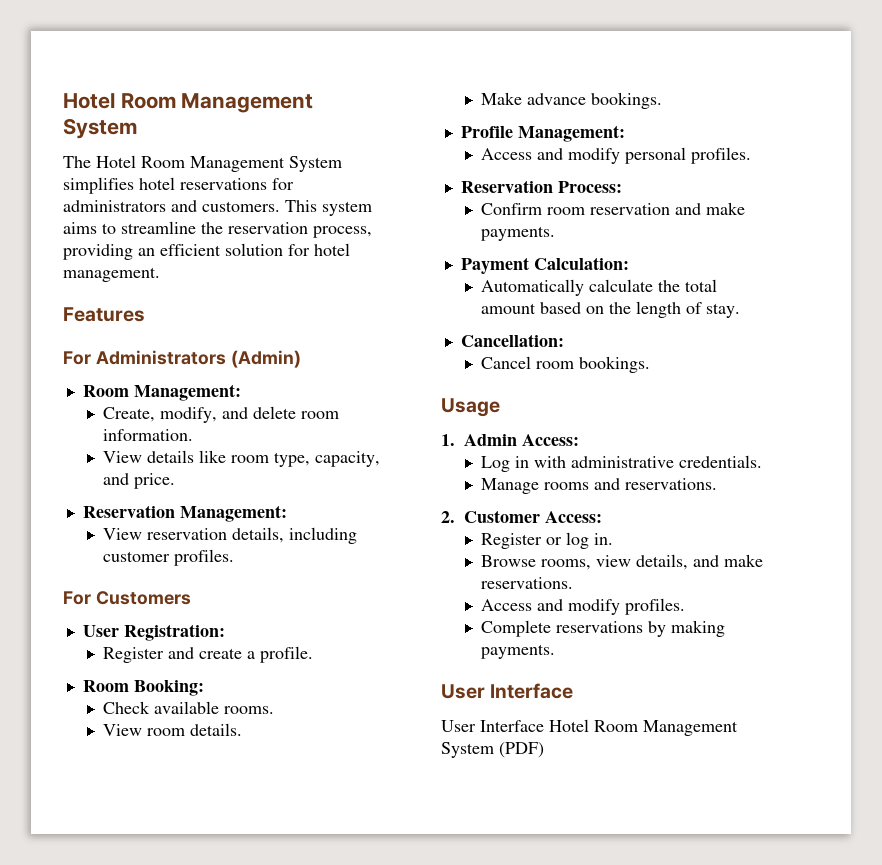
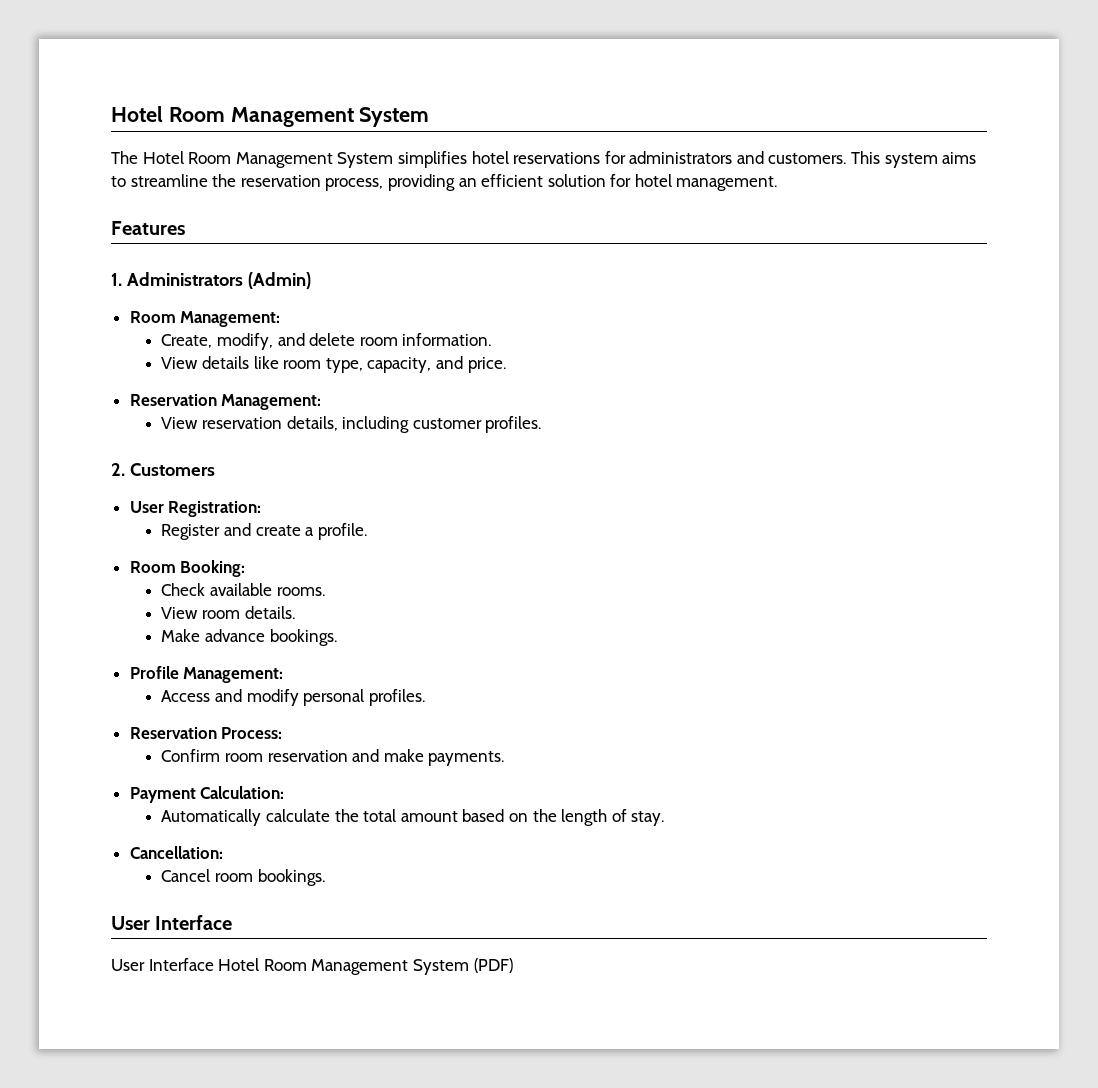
[63,351,91,365] For -> [111,273,122,286] 1.
[63,591,91,605] For -> [111,463,125,476] 2.
[441,398,500,417] [441,434,579,446] [481,455,763,472] [481,478,718,494] [441,510,602,523] [481,532,614,549] [481,554,764,570] [481,577,574,589] [481,598,686,615] [481,620,726,637] [481,644,556,659] // Usage // 1. Admin Access: // Log in with administrative credentials. // Manage rooms and reservations. // 2. Customer Access: // Register or log in. // Browse rooms, view details, and make reservations. // Access and modify profiles. // Complete reservations by making payments. -> (325, 877) none

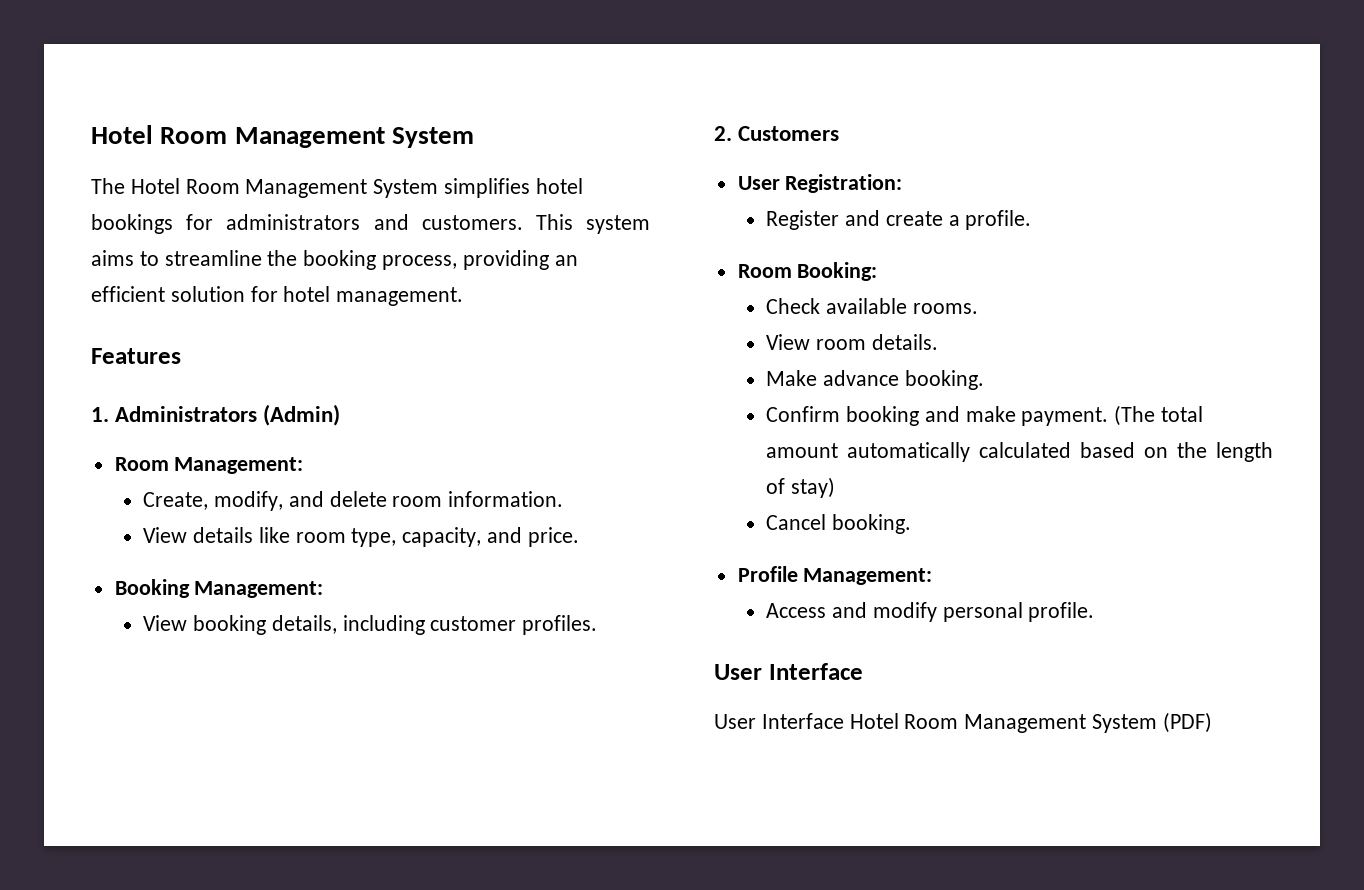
[513,152,601,164] reservations -> [91,214,173,234] bookings
[240,175,321,187] reservation -> [303,250,377,270] booking
[129,394,217,406] Reservation -> [114,579,190,598] Booking
[201,417,282,429] reservation -> [192,615,266,635] booking
[269,629,337,646] bookings. -> [904,370,984,390] [766,405,1204,426] [766,442,1273,462] [766,477,835,498] [766,514,911,534] booking. // Confirm booking and make payment. (The total amount automatically calculated based on the length of stay) // Cancel booking.
[368,689,425,706] [129,727,283,739] [161,749,505,766] [129,786,285,803] [161,809,665,826] [129,846,223,859] [161,869,325,886] profiles. // Reservation Process: // Confirm room reservation and make payments. // Payment Calculation: // Automatically calculate the total amount based on the length of stay. // Cancellation: // Cancel room bookings. -> [1028,602,1095,622] profile.

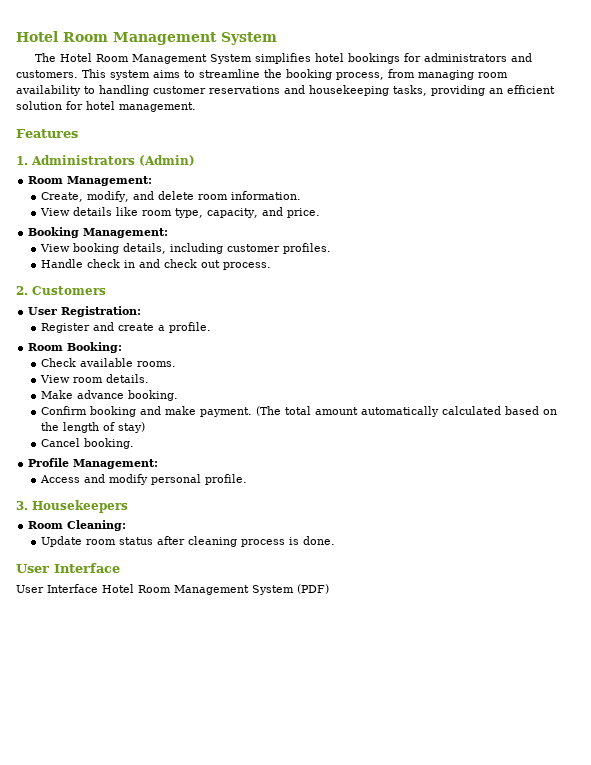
(458, 262) none -> [388,69,508,80] [16,85,427,96] from managing room availability to handling customer reservations and housekeeping tasks,
(598, 625) none -> [40,259,271,270] // Handle check in and check out process.
(1095, 612) none -> [16,500,128,513] [28,520,127,531] [40,536,335,547] // 3. Housekeepers // Room Cleaning: // Update room status after cleaning process is done.

